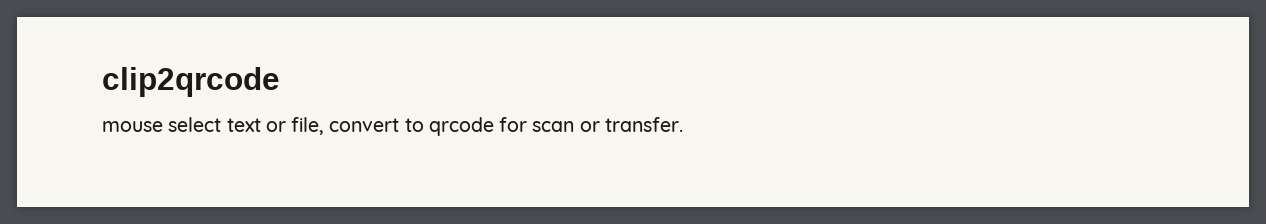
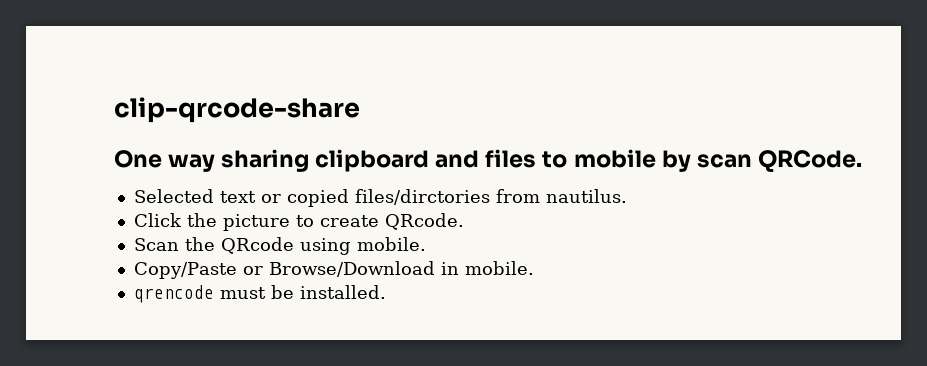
[102,67,280,97] [102,117,683,136] clip2qrcode // mouse select text or file, convert to qrcode for scan or transfer. -> [114,97,360,123] [114,149,862,172] [133,189,627,207] [133,213,464,231] [133,237,426,255] [133,261,534,279] [133,285,386,303] clip-qrcode-share // One way sharing clipboard and files to mobile by scan QRCode. // Selected text or copied files/dirctories from nautilus. // Click the picture to create QRcode. // Scan the QRcode using mobile. // Copy/Paste or Browse/Download in mobile. // qrencode must be installed.

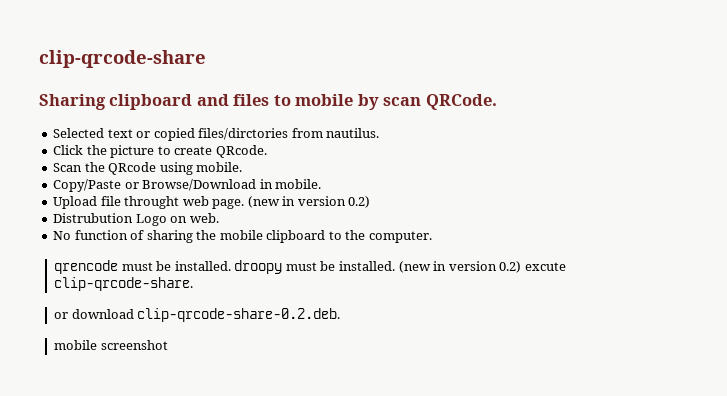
[114,149,310,172] One way sharing -> [39,94,106,110] Sharing
[133,285,386,303] qrencode must be installed. -> [53,196,371,209] [53,213,219,226] [53,230,432,243] [54,260,566,274] [54,277,194,291] [54,308,341,322] [54,340,168,350] Upload file throught web page. (new in version 0.2) // Distrubution Logo on web. // No function of sharing the mobile clipboard to the computer. // qrencode must be installed. droopy must be installed. (new in version 0.2) excute clip-qrcode-share. // or download clip-qrcode-share-0.2.deb. // mobile screenshot

